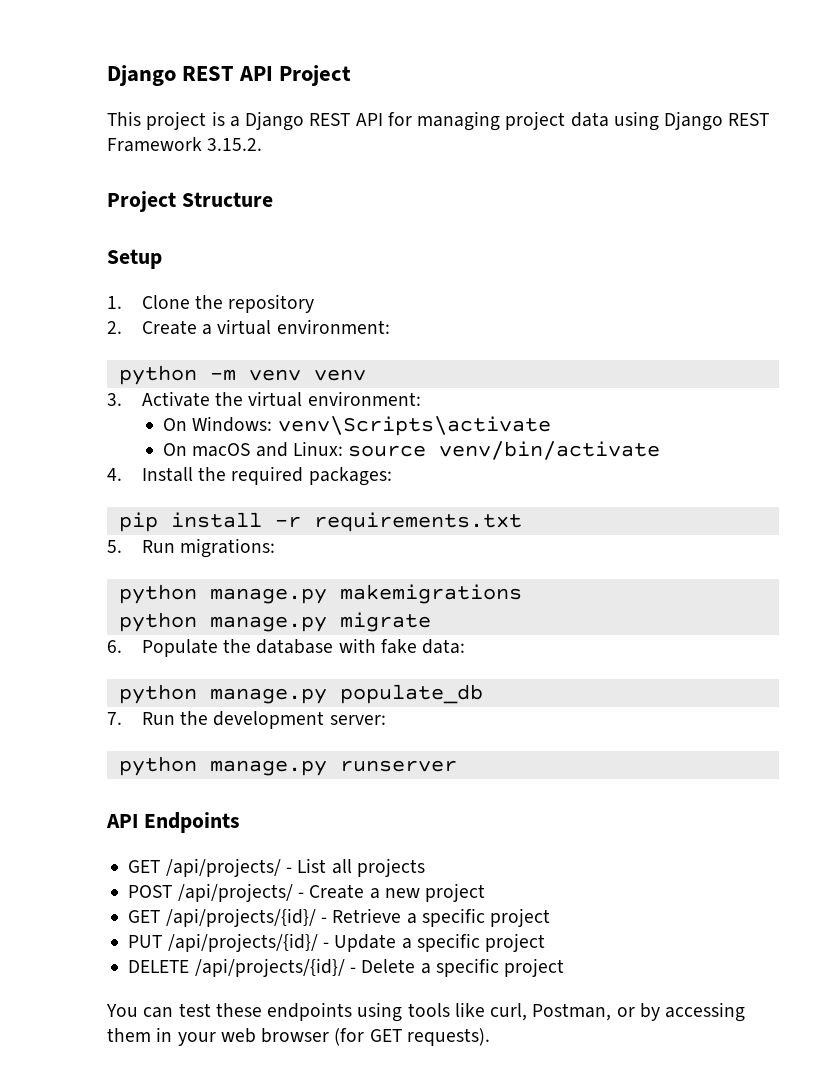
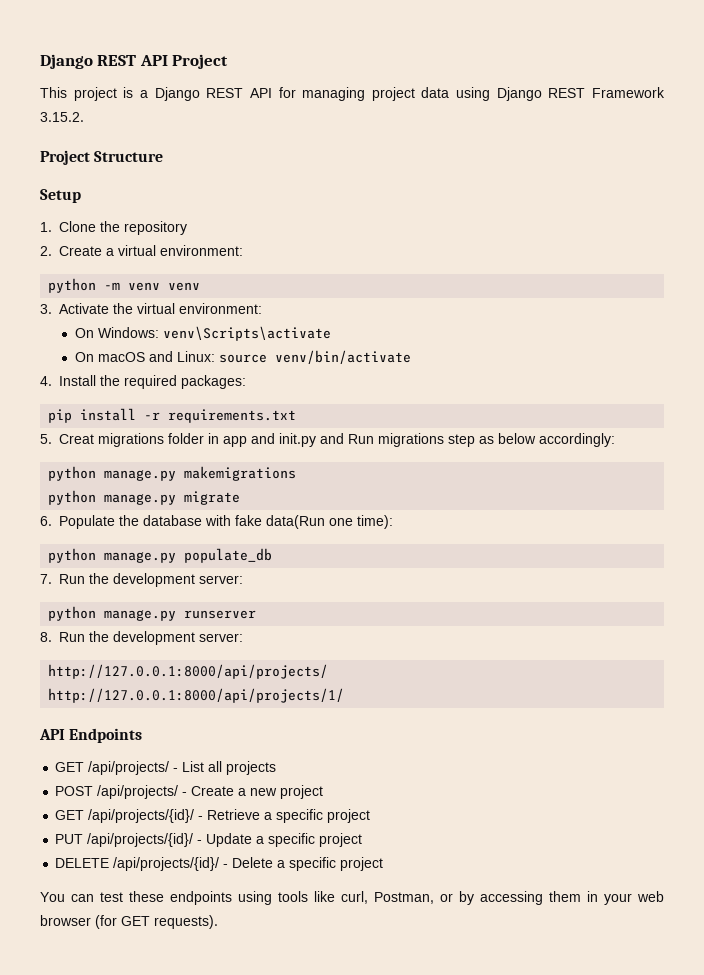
[141,538,275,558] Run migrations: -> [59,433,616,447] Creat migrations folder in app and init.py and Run migrations step as below accordingly:
[422,639,466,654] data: -> [266,515,394,529] data(Run one time):
(457, 766) none -> [40,631,244,645] [48,664,329,679] [48,688,345,703] // 8. Run the development server: // http://127.0.0.1:8000/api/projects/ // http://127.0.0.1:8000/api/projects/1/

